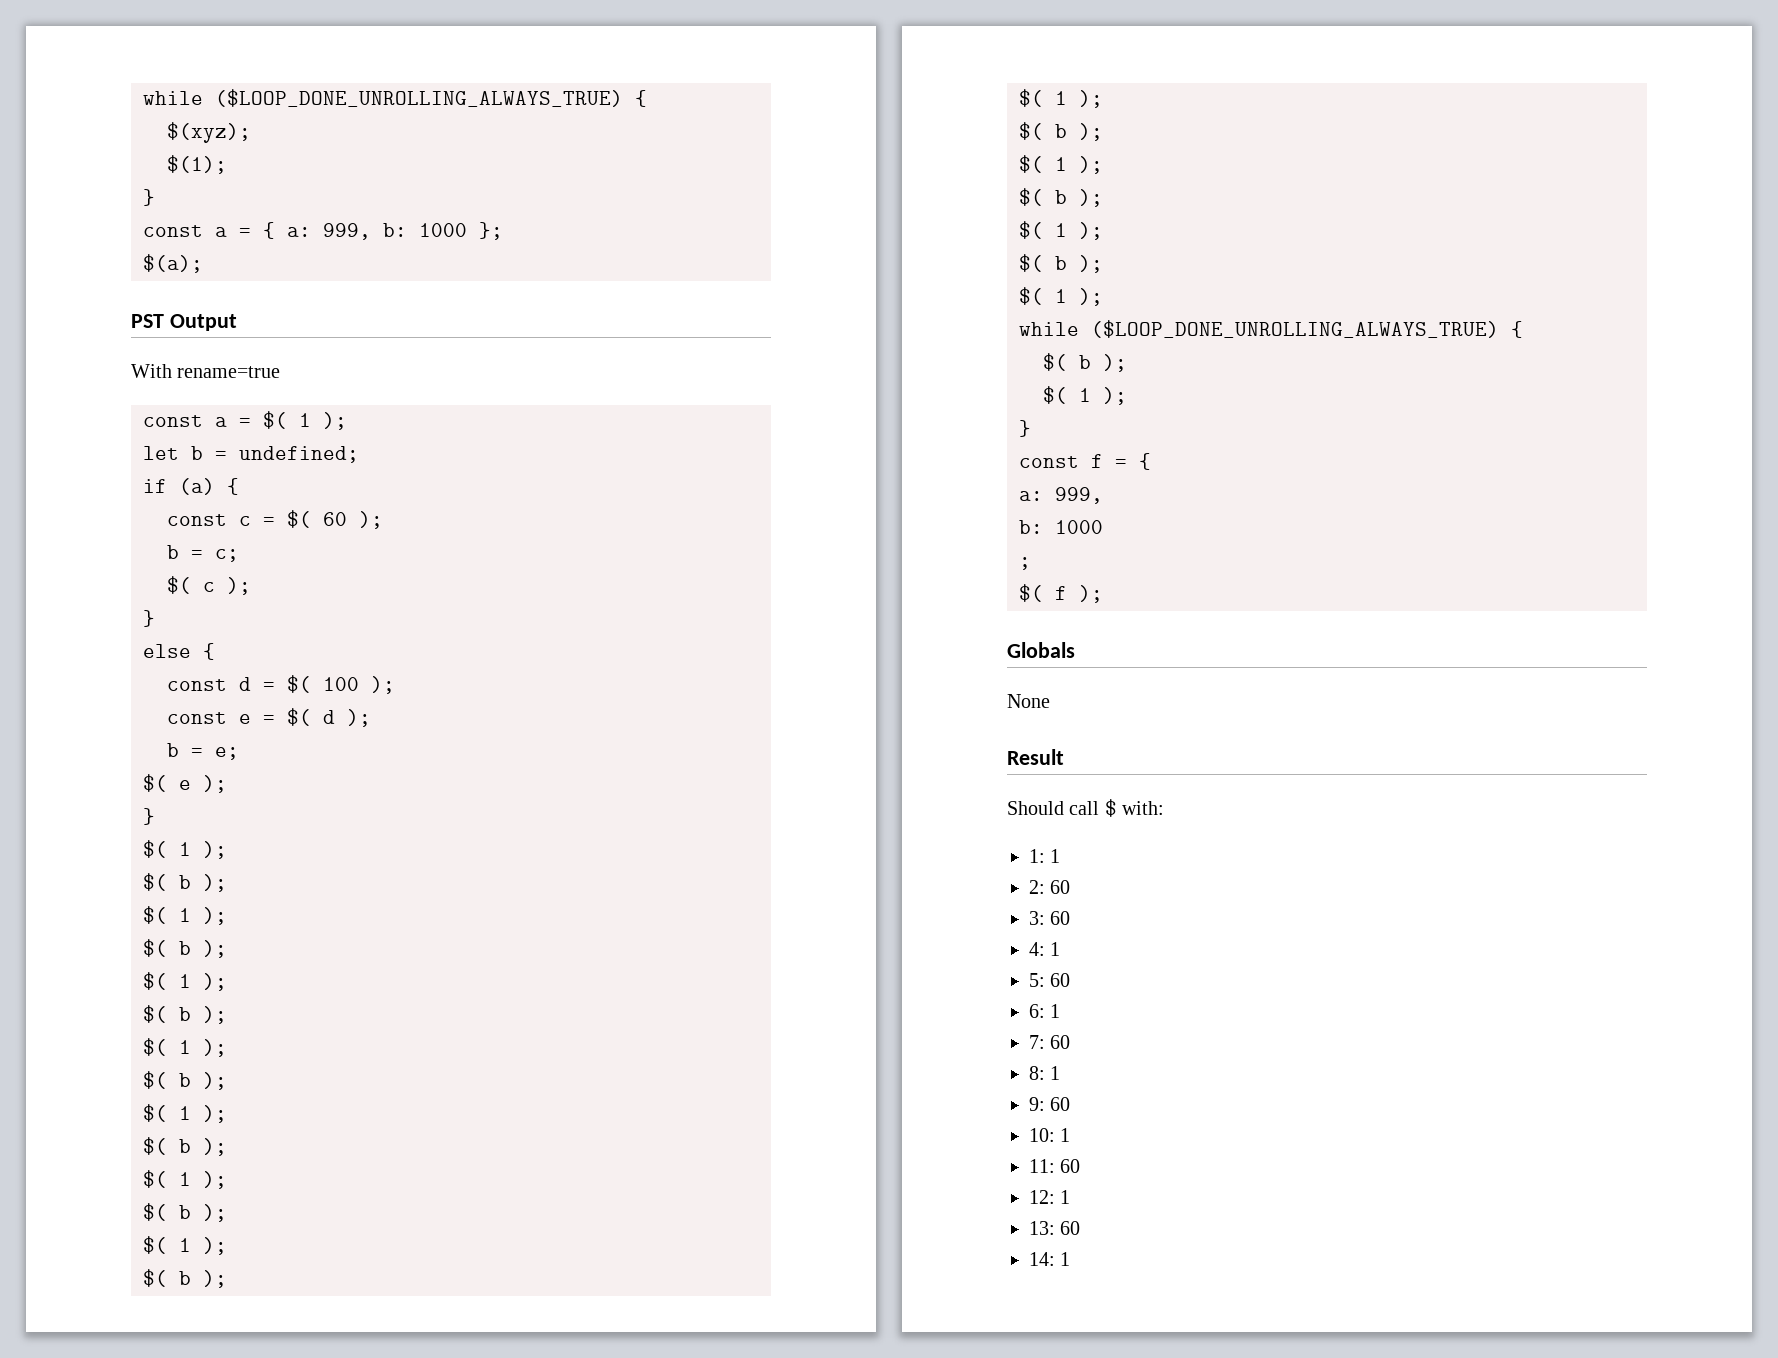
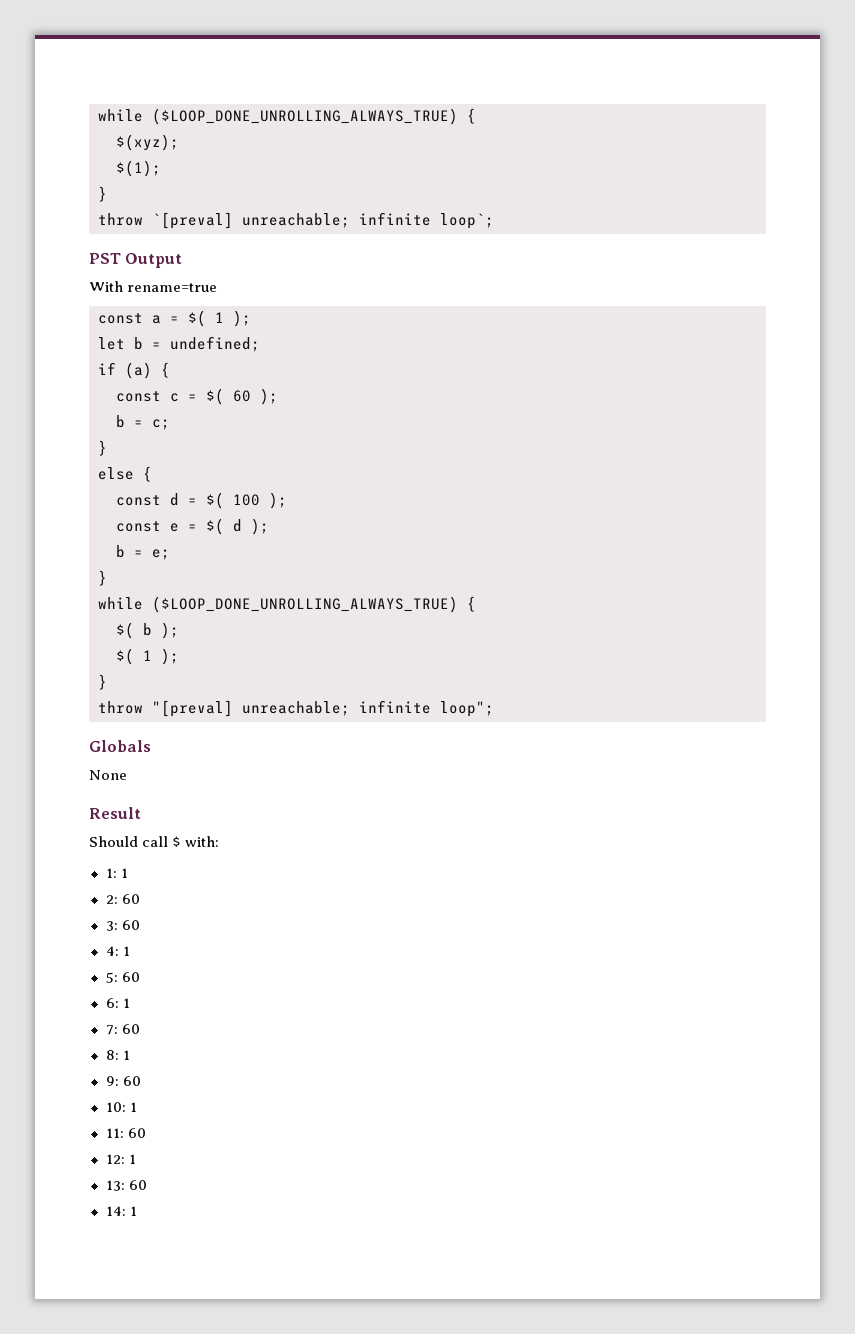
[143,222,503,240] [143,254,203,273] const a = { a: 999, b: 1000 }; // $(a); -> [98,212,494,229] throw `[preval] unreachable; infinite loop`;
[167,576,251,595] // $( c ); -> (170, 424) none
[143,774,227,793] [143,808,155,825] [143,840,227,859] [143,873,227,892] [143,906,227,925] [143,939,227,958] [143,972,227,991] [143,1005,227,1024] [143,1038,227,1057] [143,1071,227,1090] [143,1104,227,1123] [143,1137,227,1156] [143,1170,227,1189] [143,1203,227,1222] [143,1236,227,1255] [143,1269,227,1288] [1019,89,1103,108] [1019,122,1103,141] [1019,155,1103,174] [1019,188,1103,207] [1019,221,1103,240] [1019,254,1103,273] [1019,287,1103,306] $( e ); // } // $( 1 ); // $( b ); // $( 1 ); // $( b ); // $( 1 ); // $( b ); // $( 1 ); // $( b ); // $( 1 ); // $( b ); // $( 1 ); // $( b ); // $( 1 ); // $( b ); // $( 1 ); // $( b ); // $( 1 ); // $( b ); // $( 1 ); // $( b ); // $( 1 ); -> [98,570,107,586] }
[1019,453,1151,470] [1019,487,1103,504] [1019,520,1103,534] [1019,557,1031,570] [1019,584,1103,603] const f = { // a: 999, // b: 1000 // ; // $( f ); -> [98,700,494,717] throw "[preval] unreachable; infinite loop";

